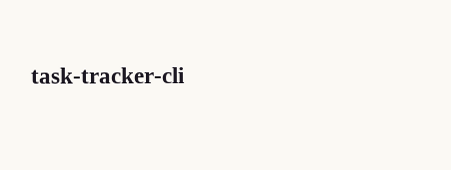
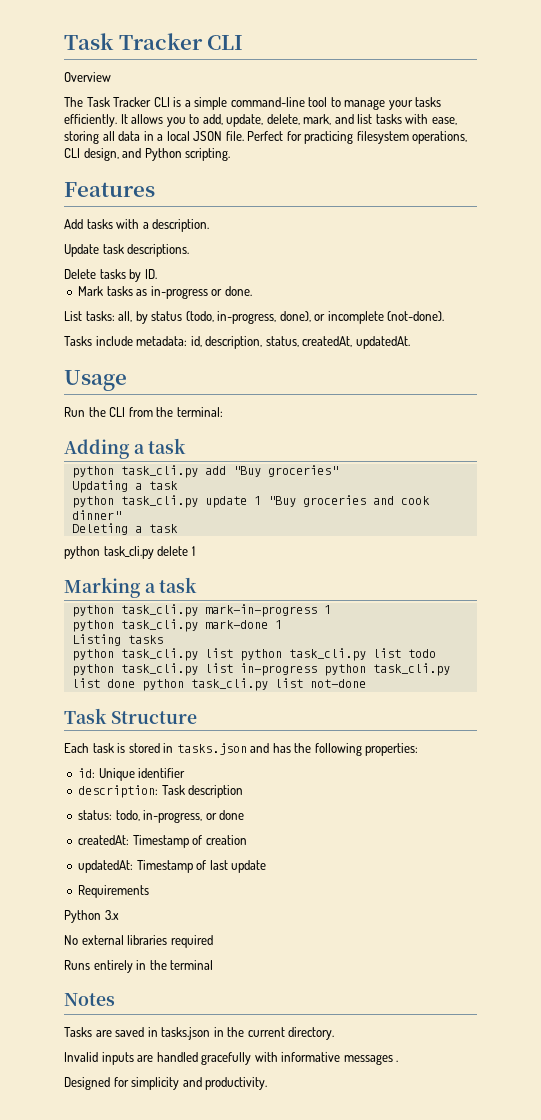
[30,67,185,84] task-tracker-cli -> [64,33,244,50] [64,72,111,82] [64,97,442,110] [64,114,457,127] [64,131,468,144] [64,148,231,161] [64,182,155,197] [64,219,210,232] [64,244,190,257] [64,269,157,282] [78,286,252,299] [64,311,445,324] [64,336,410,349] [64,370,127,391] [64,407,223,417] [64,438,187,459] [71,465,338,478] [71,480,178,493] [71,495,430,508] [71,510,121,520] [71,523,178,535] [64,546,195,559] [64,577,198,598] [71,604,331,617] [71,619,282,632] [71,634,163,646] [71,648,436,661] [71,663,450,676] [71,678,366,691] [64,708,197,724] [64,743,419,756] [78,768,186,781] [78,785,244,798] [78,810,245,823] [78,835,247,848] [78,860,267,873] [78,885,150,898] [64,910,119,923] [64,935,213,948] [64,960,214,973] [64,993,115,1006] [64,1027,335,1040] [64,1052,399,1065] [64,1077,268,1090] Task Tracker CLI // Overview // The Task Tracker CLI is a simple command-line tool to manage your tasks efficiently. It allows you to add, update, delete, mark, and list tasks with ease, storing all data in a local JSON file. Perfect for practicing filesystem operations, CLI design, and Python scripting. // Features // Add tasks with a description. // Update task descriptions. // Delete tasks by ID. // Mark tasks as in-progress or done. // List tasks: all, by status (todo, in-progress, done), or incomplete (not-done). // Tasks include metadata: id, description, status, createdAt, updatedAt. // Usage // Run the CLI from the terminal: // Adding a task // python task_cli.py add "Buy groceries" // Updating a task // python task_cli.py update 1 "Buy groceries and cook dinner" // Deleting a task // python task_cli.py delete 1 // Marking a task // python task_cli.py mark-in-progress 1 // python task_cli.py mark-done 1 // Listing tasks // python task_cli.py list python task_cli.py list todo python task_cli.py list in-progress python task_cli.py list done python task_cli.py list not-done // Task Structure // Each task is stored in tasks.json and has the following properties: // id: Unique identifier // description: Task description // status: todo, in-progress, or done // createdAt: Timestamp of creation // updatedAt: Timestamp of last update // Requirements // Python 3.x // No external libraries required // Runs entirely in the terminal // Notes // Tasks are saved in tasks.json in the current directory. // Invalid inputs are handled gracefully with informative messages . // Designed for simplicity and productivity.

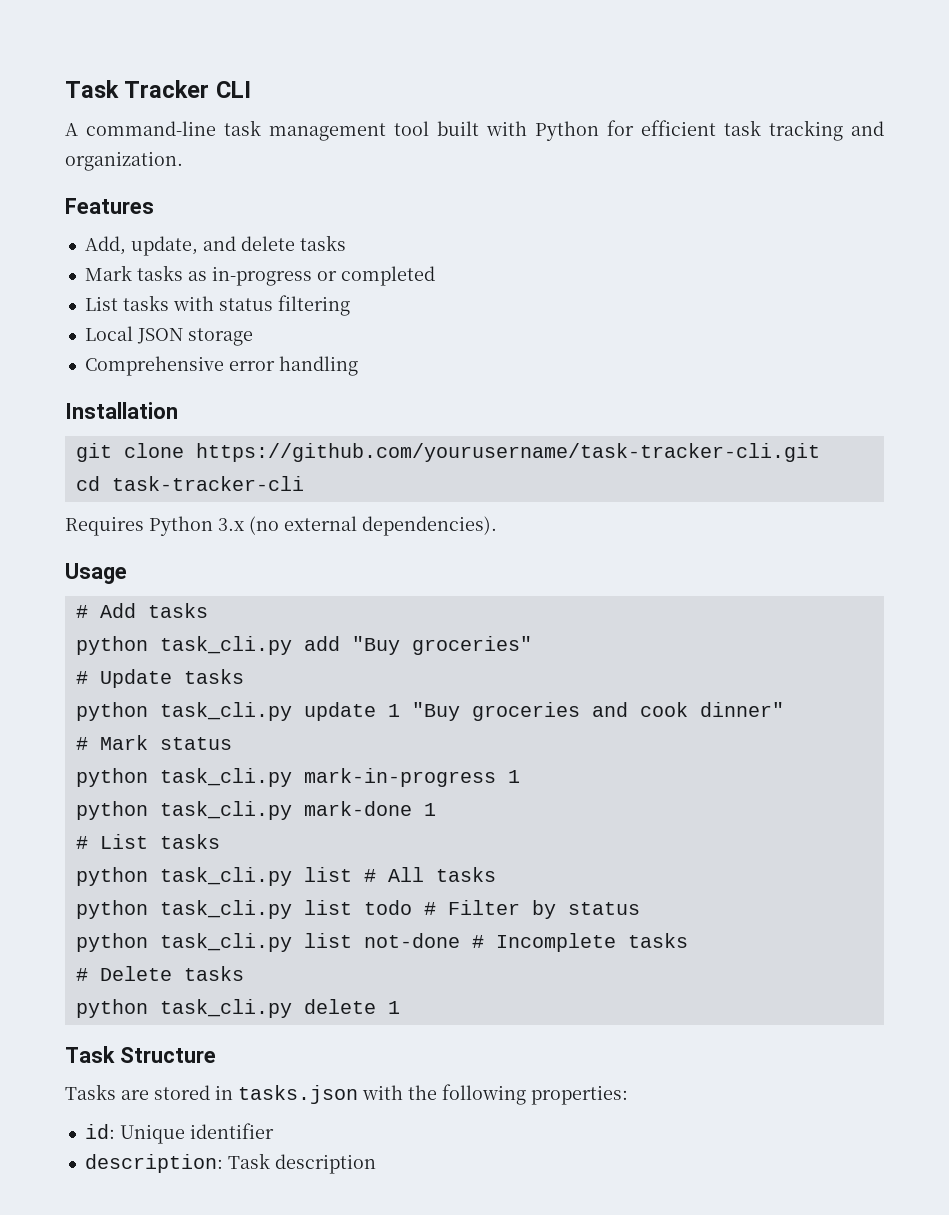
[64,72,111,82] [64,97,442,110] [64,114,457,127] [64,131,468,144] [64,148,231,161] [64,182,155,197] [64,219,210,232] [64,244,190,257] [64,269,157,282] Overview // The Task Tracker CLI is a simple command-line tool to manage your tasks efficiently. It allows you to add, update, delete, mark, and list tasks with ease, storing all data in a local JSON file. Perfect for practicing filesystem operations, CLI design, and Python scripting. // Features // Add tasks with a description. // Update task descriptions. // Delete tasks by ID. -> [65,120,884,141] [65,151,183,171] [65,198,154,214] [84,235,346,256] A command-line task management tool built with Python for efficient task tracking and organization. // Features // Add, update, and delete tasks
[224,286,252,296] [64,311,445,324] [64,336,410,349] [64,370,127,391] [64,407,223,417] [64,438,187,459] done. // List tasks: all, by status (todo, in-progress, done), or incomplete (not-done). // Tasks include metadata: id, description, status, createdAt, updatedAt. // Usage // Run the CLI from the terminal: // Adding a task -> [340,266,435,286] [84,295,350,316] [84,326,253,346] [84,356,358,376] [65,402,178,419] [75,443,820,462] [75,476,304,491] [65,516,497,536] [65,563,127,584] [75,603,208,618] completed // List tasks with status filtering // Local JSON storage // Comprehensive error handling // Installation // git clone https://github.com/yourusername/task-tracker-cli.git // cd task-tracker-cli // Requires Python 3.x (no external dependencies). // Usage // # Add tasks
[71,480,178,493] Updating a task -> [75,669,244,688] # Update tasks
[71,523,178,535] [64,546,195,559] [64,577,198,598] Deleting a task // python task_cli.py delete 1 // Marking a task -> [75,735,232,750] # Mark status
[71,634,163,646] [71,648,233,661] Listing tasks // python task_cli.py list -> [75,834,220,849] [75,867,496,886] # List tasks // python task_cli.py list # All tasks //
[71,663,450,676] [71,678,366,691] python task_cli.py list in-progress python task_cli.py list done python task_cli.py list not-done -> [423,900,640,919] [75,933,688,952] [75,966,244,981] [75,999,400,1018] # Filter by status // python task_cli.py list not-done # Incomplete tasks // # Delete tasks // python task_cli.py delete 1
[64,743,126,753] Each task is -> [65,1084,149,1100] Tasks are
[250,743,291,753] and has -> [362,1085,403,1100] with
[78,810,245,823] [78,835,247,848] [78,860,267,873] [78,885,150,898] [64,910,119,923] [64,935,213,948] [64,960,214,973] [64,993,115,1006] [64,1027,335,1040] [64,1052,399,1065] [64,1077,268,1090] // status: todo, in-progress, or done // createdAt: Timestamp of creation // updatedAt: Timestamp of last update // Requirements // Python 3.x // No external libraries required // Runs entirely in the terminal // Notes // Tasks are saved in tasks.json in the current directory. // Invalid inputs are handled gracefully with informative messages . // Designed for simplicity and productivity. -> (376, 1164) none

